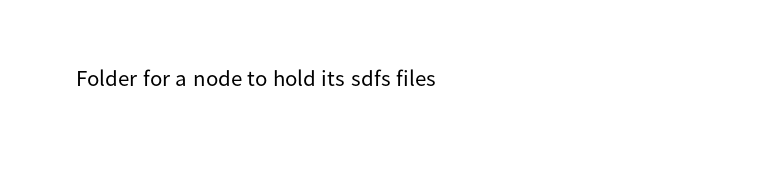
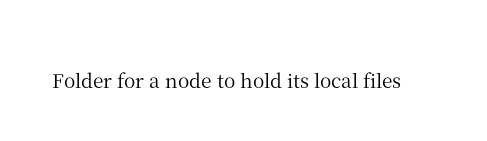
[350,69,391,86] sdfs -> [313,72,358,88] local

